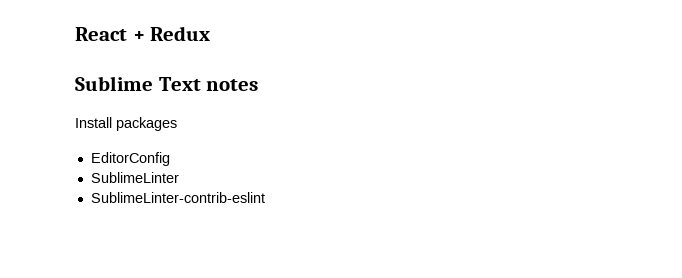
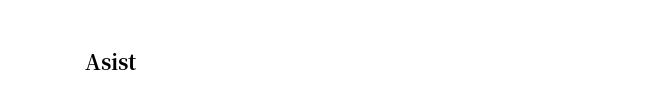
[75,26,211,41] [75,76,259,91] [75,117,177,131] [90,152,170,166] [90,172,179,183] [90,192,265,203] React + Redux // Sublime Text notes // Install packages // EditorConfig // SublimeLinter // SublimeLinter-contrib-eslint -> [85,52,137,70] Asist

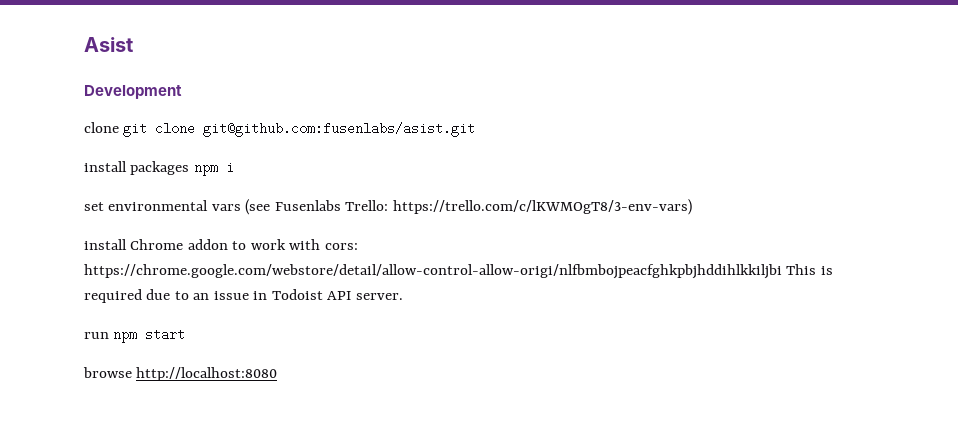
(137, 61) none -> [84,85,182,99] [84,122,476,137] [84,161,234,176] [84,199,692,215] [84,239,358,250] [84,264,833,279] [84,289,403,303] [84,328,186,343] [83,367,278,381] // Development // clone git clone git@github.com:fusenlabs/asist.git // install packages npm i // set environmental vars (see Fusenlabs Trello: https://trello.com/c/lKWMOgT8/3-env-vars) // install Chrome addon to work with cors: https://chrome.google.com/webstore/detail/allow-control-allow-origi/nlfbmbojpeacfghkpbjhddihlkkiljbi This is required due to an issue in Todoist API server. // run npm start // browse http://localhost:8080

